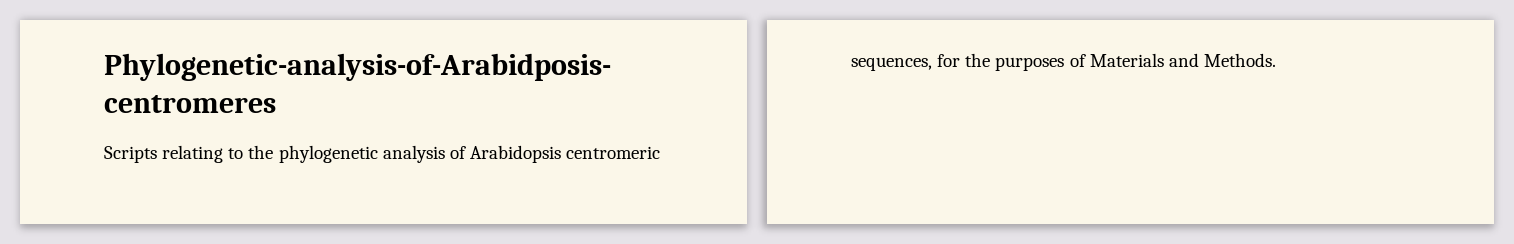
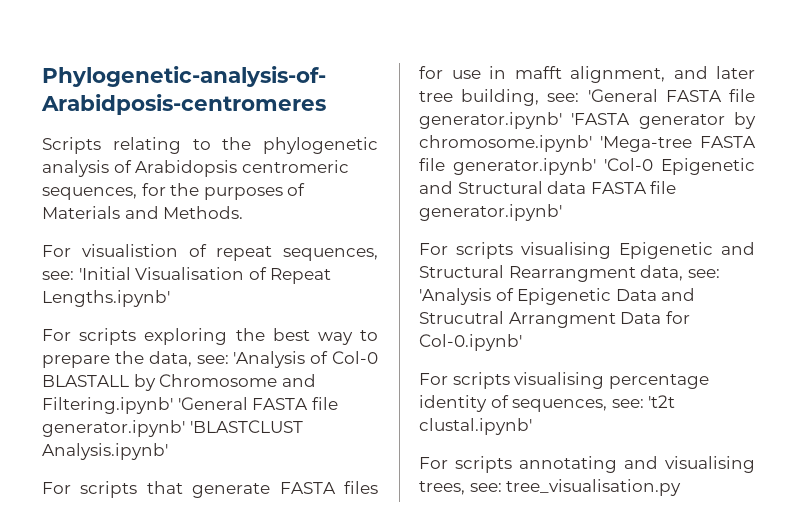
(1276, 60) none -> [42,244,378,261] [42,267,332,284] [42,290,170,307] [42,328,378,345] [42,351,378,368] [42,374,316,391] [42,397,338,414] [42,420,303,437] [42,443,168,460] [42,481,378,498] [419,66,755,83] [419,89,755,106] [419,112,756,129] [419,135,756,152] [419,158,755,175] [419,181,677,194] [419,204,562,221] [419,242,755,259] [419,265,720,282] [419,288,696,305] [419,311,690,328] [419,334,522,351] [419,372,709,389] [419,395,676,412] [419,418,532,435] [419,456,755,473] [419,479,682,496] // For visualistion of repeat sequences, see: 'Initial Visualisation of Repeat Lengths.ipynb' // For scripts exploring the best way to prepare the data, see: 'Analysis of Col-0 BLASTALL by Chromosome and Filtering.ipynb' 'General FASTA file generator.ipynb' 'BLASTCLUST Analysis.ipynb' // For scripts that generate FASTA files for use in mafft alignment, and later tree building, see: 'General FASTA file generator.ipynb' 'FASTA generator by chromosome.ipynb' 'Mega-tree FASTA file generator.ipynb' 'Col-0 Epigenetic and Structural data FASTA file generator.ipynb' // For scripts visualising Epigenetic and Structural Rearrangment data, see: 'Analysis of Epigenetic Data and Strucutral Arrangment Data for Col-0.ipynb' // For scripts visualising percentage identity of sequences, see: 't2t clustal.ipynb' // For scripts annotating and visualising trees, see: tree_visualisation.py

